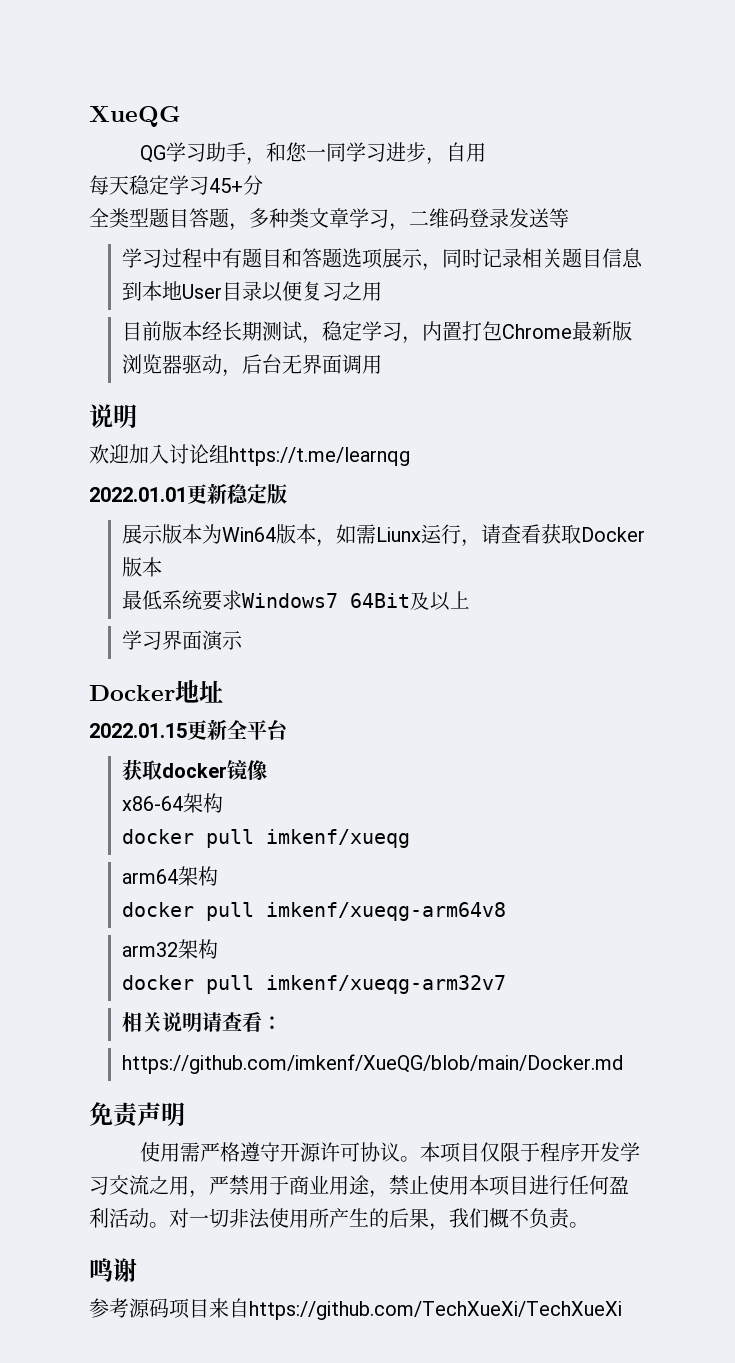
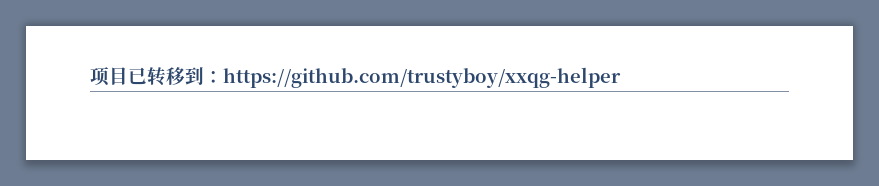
[89,106,181,127] [139,142,486,165] [89,175,263,195] [89,208,569,231] [122,248,644,271] [122,281,383,302] [122,321,633,344] [122,354,383,377] [89,404,137,428] [89,444,410,466] [89,483,287,504] [122,524,646,547] [122,557,163,577] [122,590,471,611] [122,630,244,651] [89,680,223,703] [89,719,288,740] [122,759,268,781] [122,793,224,813] [122,829,411,848] [122,866,219,886] [122,902,507,921] [122,939,219,959] [122,975,507,994] [122,1012,283,1032] [122,1054,624,1074] [89,1102,185,1128] [139,1142,640,1163] [89,1175,629,1198] [89,1208,589,1231] [89,1258,137,1282] [89,1298,622,1320] XueQG // QG学习助手，和您一同学习进步，自用 // 每天稳定学习45+分 // 全类型题目答题，多种类文章学习，二维码登录发送等 // 学习过程中有题目和答题选项展示，同时记录相关题目信息到本地User目录以便复习之用 // 目前版本经长期测试，稳定学习，内置打包Chrome最新版浏览器驱动，后台无界面调用 // 说明 // 欢迎加入讨论组https://t.me/learnqg // 2022.01.01更新稳定版 // 展示版本为Win64版本，如需Liunx运行，请查看获取Docker版本 // 最低系统要求Windows7 64Bit及以上 // 学习界面演示 // Docker地址 // 2022.01.15更新全平台 // 获取docker镜像 // x86-64架构 // docker pull imkenf/xueqg // arm64架构 // docker pull imkenf/xueqg-arm64v8 // arm32架构 // docker pull imkenf/xueqg-arm32v7 // 相关说明请查看： // https://github.com/imkenf/XueQG/blob/main/Docker.md // 免责声明 // 使用需严格遵守开源许可协议。本项目仅限于程序开发学习交流之用，严禁用于商业用途，禁止使用本项目进行任何盈利活动。对一切非法使用所产生的后果，我们概不负责。 // 鸣谢 // 参考源码项目来自https://github.com/TechXueXi/TechXueXi -> [90,67,621,88] 项目已转移到：https://github.com/trustyboy/xxqg-helper

